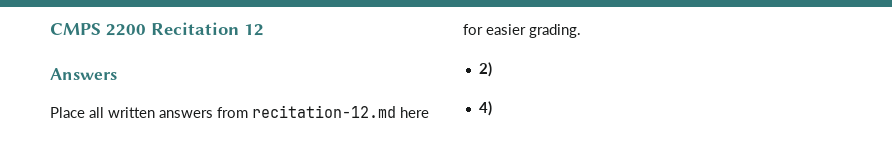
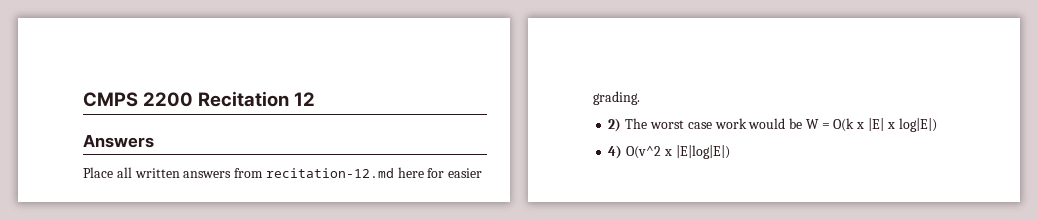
[478,101,492,116] // 4) -> [625,118,937,132] [608,145,730,159] The worst case work would be W = O(k x |E| x log|E|) // 4) O(v^2 x |E|log|E|)

